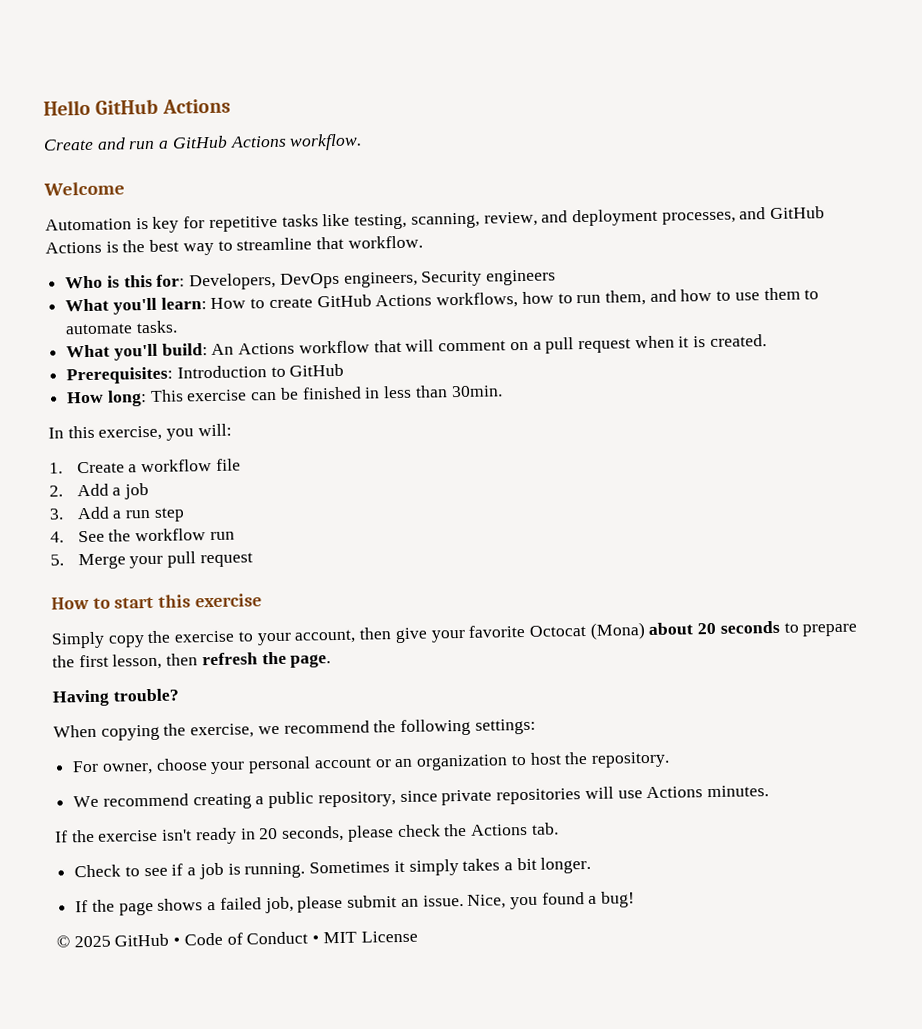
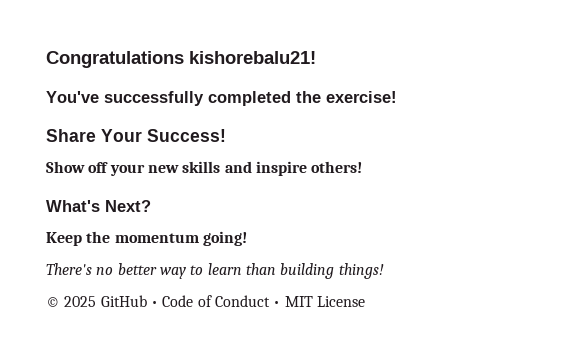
[43,98,231,116] [43,133,363,151] [43,181,125,196] [45,206,826,233] [45,235,423,256] [65,269,557,291] [65,287,820,315] [65,320,178,335] [66,334,767,361] [66,363,345,385] [66,385,503,407] [48,423,232,441] [49,458,241,474] [49,482,150,500] [49,506,185,522] [50,528,235,543] [50,551,253,570] [51,593,262,610] [51,620,858,649] [52,651,332,670] [52,688,179,707] [53,718,536,741] [72,751,670,775] [73,785,769,810] [55,822,559,845] [74,856,592,880] [75,891,636,916] Hello GitHub Actions // Create and run a GitHub Actions workflow. // Welcome // Automation is key for repetitive tasks like testing, scanning, review, and deployment processes, and GitHub Actions is the best way to streamline that workflow. // Who is this for: Developers, DevOps engineers, Security engineers // What you'll learn: How to create GitHub Actions workflows, how to run them, and how to use them to automate tasks. // What you'll build: An Actions workflow that will comment on a pull request when it is created. // Prerequisites: Introduction to GitHub // How long: This exercise can be finished in less than 30min. // In this exercise, you will: // 1. Create a workflow file // 2. Add a job // 3. Add a run step // 4. See the workflow run // 5. Merge your pull request // How to start this exercise // Simply copy the exercise to your account, then give your favorite Octocat (Mona) about 20 seconds to prepare the first lesson, then refresh the page. // Having trouble? // When copying the exercise, we recommend the following settings: // For owner, choose your personal account or an organization to host the repository. // We recommend creating a public repository, since private repositories will use Actions minutes. // If the exercise isn't ready in 20 seconds, please check the Actions tab. // Check to see if a job is running. Sometimes it simply takes a bit longer. // If the page shows a failed job, please submit an issue. Nice, you found a bug! -> [46,51,316,68] [46,91,397,106] [46,129,226,142] [46,161,363,176] [46,200,151,212] [46,231,247,246] [46,263,384,279] Congratulations kishorebalu21! // You've successfully completed the exercise! // Share Your Success! // Show off your new skills and inspire others! // What's Next? // Keep the momentum going! // There's no better way to learn than building things!

